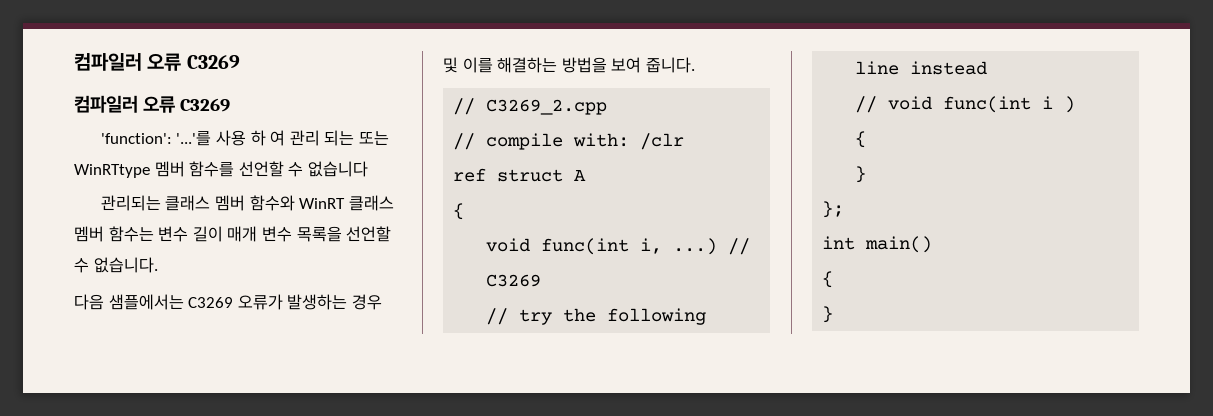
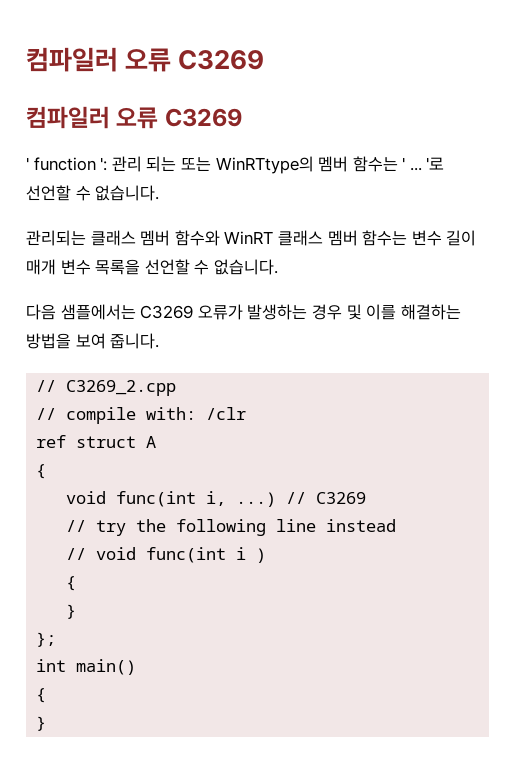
[100,130,389,146] [74,161,368,178] 'function': '...'를 사용 하 여 관리 되는 또는 WinRTtype 멤버 함수를 선언할 수 없습니다 -> [26,156,445,174] [26,185,160,201] ' function ': 관리 되는 또는 WinRTtype의 멤버 함수는 ' ... '로 선언할 수 없습니다.

